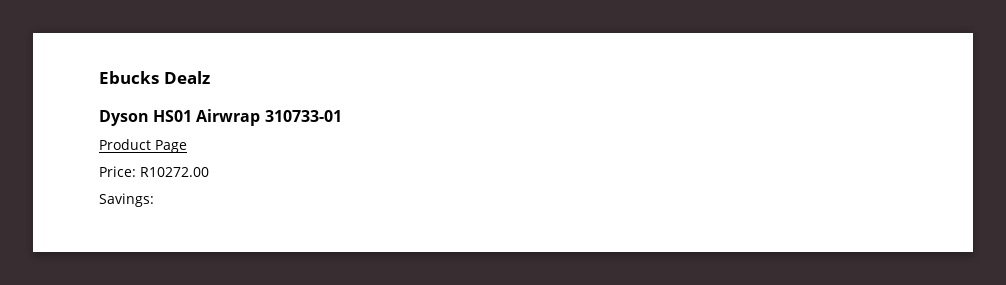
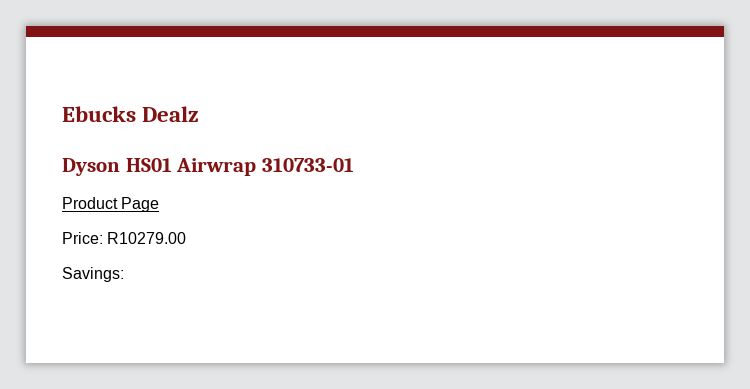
[140,167,209,177] R10272.00 -> [107,232,187,244] R10279.00

